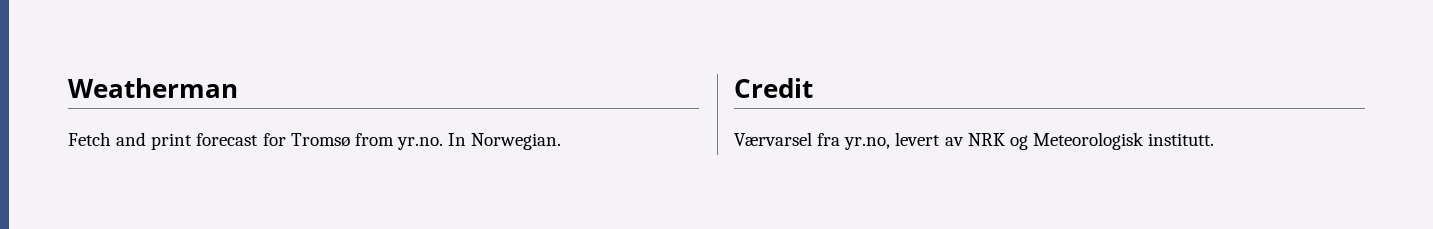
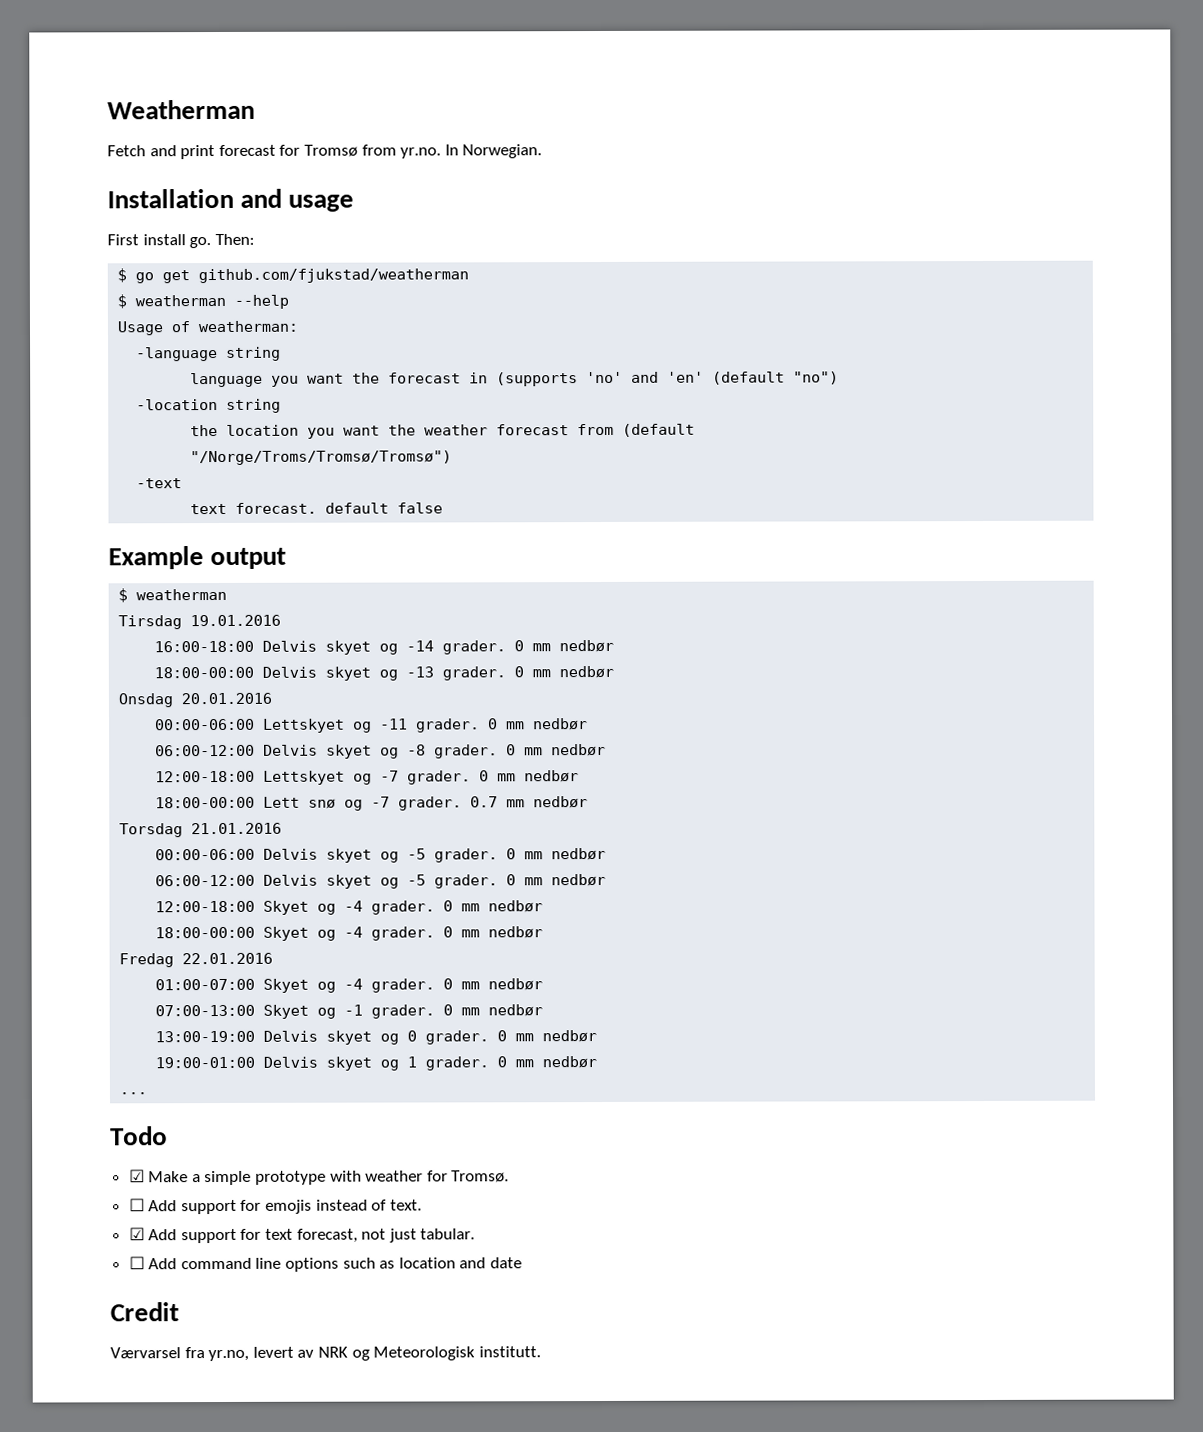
(562, 141) none -> [107,188,355,212] [107,233,255,249] [117,268,470,284] [117,294,290,309] [117,320,299,336] [136,346,282,362] [190,371,840,388] [136,398,282,413] [190,423,696,439] [190,450,453,466] [136,478,183,489] [190,502,444,515] [108,546,287,570] [118,588,228,603] [118,614,282,630] [154,639,615,655] [154,665,615,681] [118,692,273,708] [155,718,589,733] [155,743,607,759] [155,770,580,785] [155,796,589,811] [119,822,283,838] [155,847,607,863] [155,873,607,889] [155,900,544,915] [155,926,544,941] [119,952,274,968] [155,978,544,993] [155,1004,544,1019] [155,1030,598,1045] [155,1056,598,1071] [119,1092,148,1095] [110,1126,168,1146] [128,1169,510,1186] [128,1198,422,1215] [128,1227,476,1244] [128,1256,523,1272] // Installation and usage // First install go. Then: // $ go get github.com/fjukstad/weatherman // $ weatherman --help // Usage of weatherman: // -language string // language you want the forecast in (supports 'no' and 'en' (default "no") // -location string // the location you want the weather forecast from (default // "/Norge/Troms/Tromsø/Tromsø") // -text // text forecast. default false // Example output // $ weatherman // Tirsdag 19.01.2016 // 16:00-18:00 Delvis skyet og -14 grader. 0 mm nedbør // 18:00-00:00 Delvis skyet og -13 grader. 0 mm nedbør // Onsdag 20.01.2016 // 00:00-06:00 Lettskyet og -11 grader. 0 mm nedbør // 06:00-12:00 Delvis skyet og -8 grader. 0 mm nedbør // 12:00-18:00 Lettskyet og -7 grader. 0 mm nedbør // 18:00-00:00 Lett snø og -7 grader. 0.7 mm nedbør // Torsdag 21.01.2016 // 00:00-06:00 Delvis skyet og -5 grader. 0 mm nedbør // 06:00-12:00 Delvis skyet og -5 grader. 0 mm nedbør // 12:00-18:00 Skyet og -4 grader. 0 mm nedbør // 18:00-00:00 Skyet og -4 grader. 0 mm nedbør // Fredag 22.01.2016 // 01:00-07:00 Skyet og -4 grader. 0 mm nedbør // 07:00-13:00 Skyet og -1 grader. 0 mm nedbør // 13:00-19:00 Delvis skyet og 0 grader. 0 mm nedbør // 19:00-01:00 Delvis skyet og 1 grader. 0 mm nedbør // ... // Todo // ☑ Make a simple prototype with weather for Tromsø. // ☐ Add support for emojis instead of text. // ☑ Add support for text forecast, not just tabular. // ☐ Add command line options such as location and date

